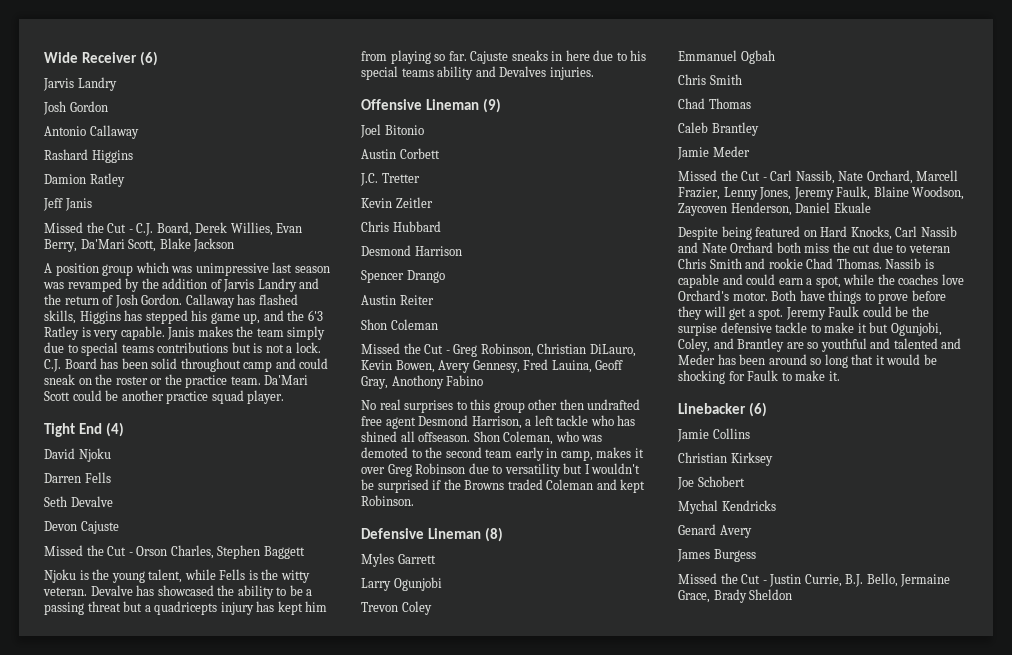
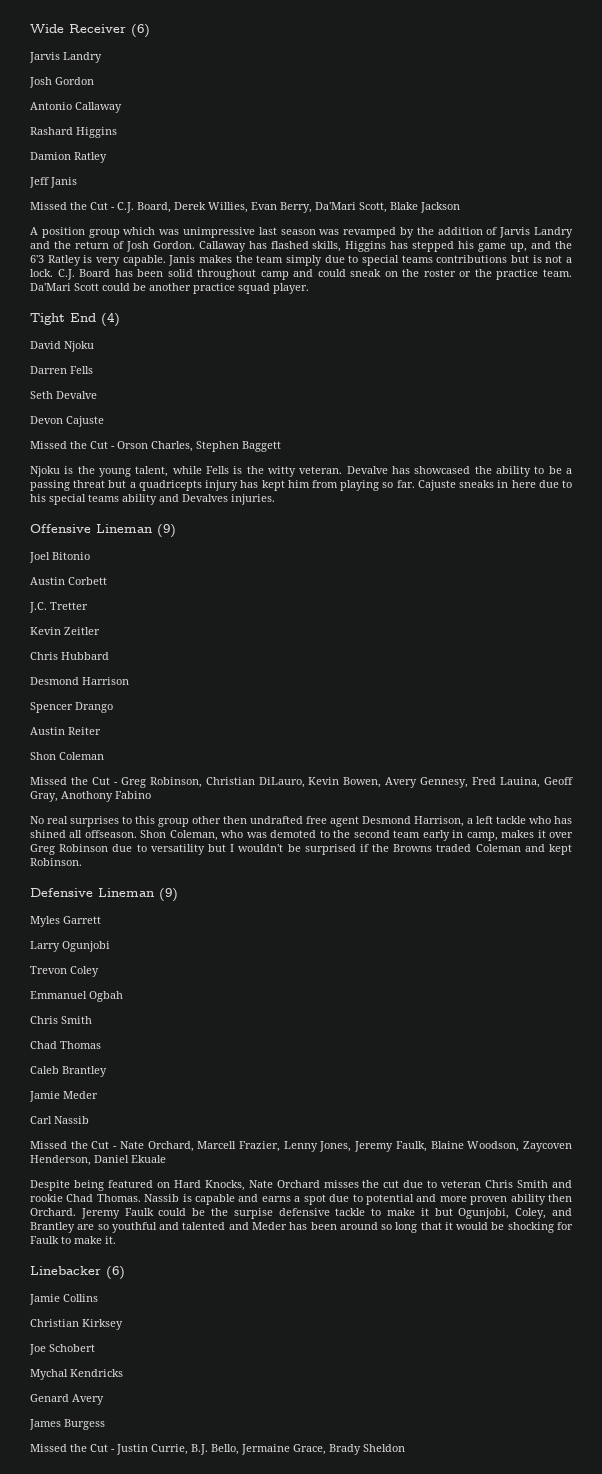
[485,527,504,542] (8) -> [159,888,178,902] (9)
[678,170,835,184] // Missed the Cut - Carl Nassib, -> [30,1116,89,1124] [30,1141,118,1149] // Carl Nassib // Missed the Cut -
[895,226,957,237] [678,242,830,253] Carl Nassib and Nate Orchard both miss -> [248,1180,359,1188] Nate Orchard misses
[746,274,964,288] [678,290,946,304] [678,306,784,320] could earn a spot, while the coaches love Orchard's motor. Both have things to prove before they will get a spot. -> [261,1194,573,1205] [30,1208,76,1216] earns a spot due to potential and more proven ability then Orchard.

